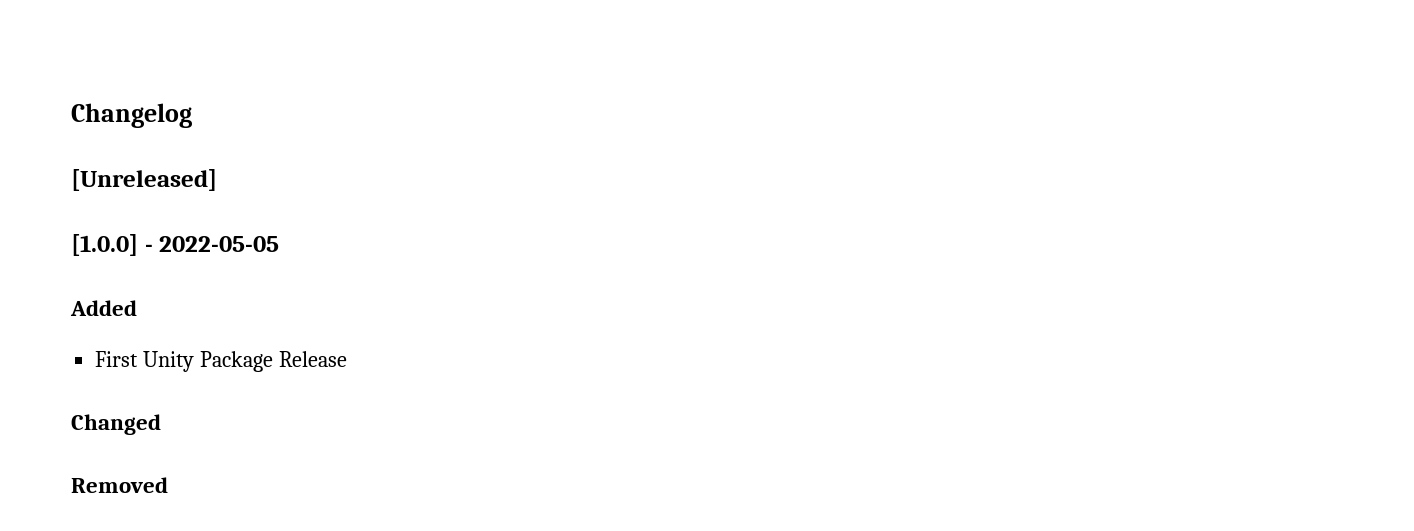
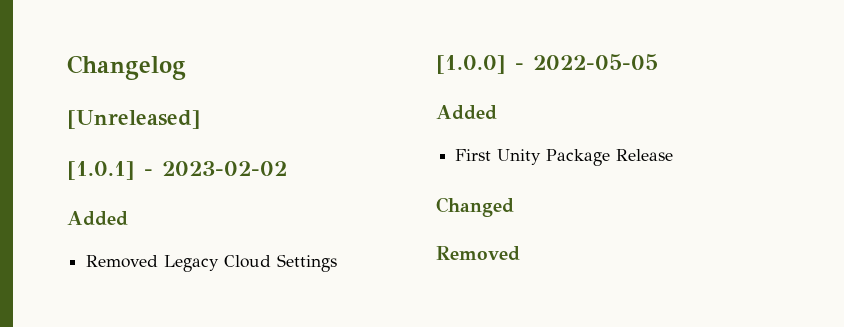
(217, 180) none -> [67,161,287,180] [67,211,128,226] [86,254,338,272] // [1.0.1] - 2023-02-02 // Added // Removed Legacy Cloud Settings

